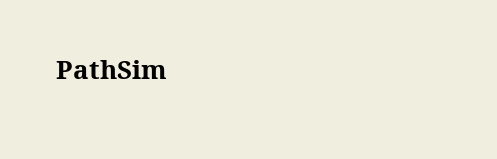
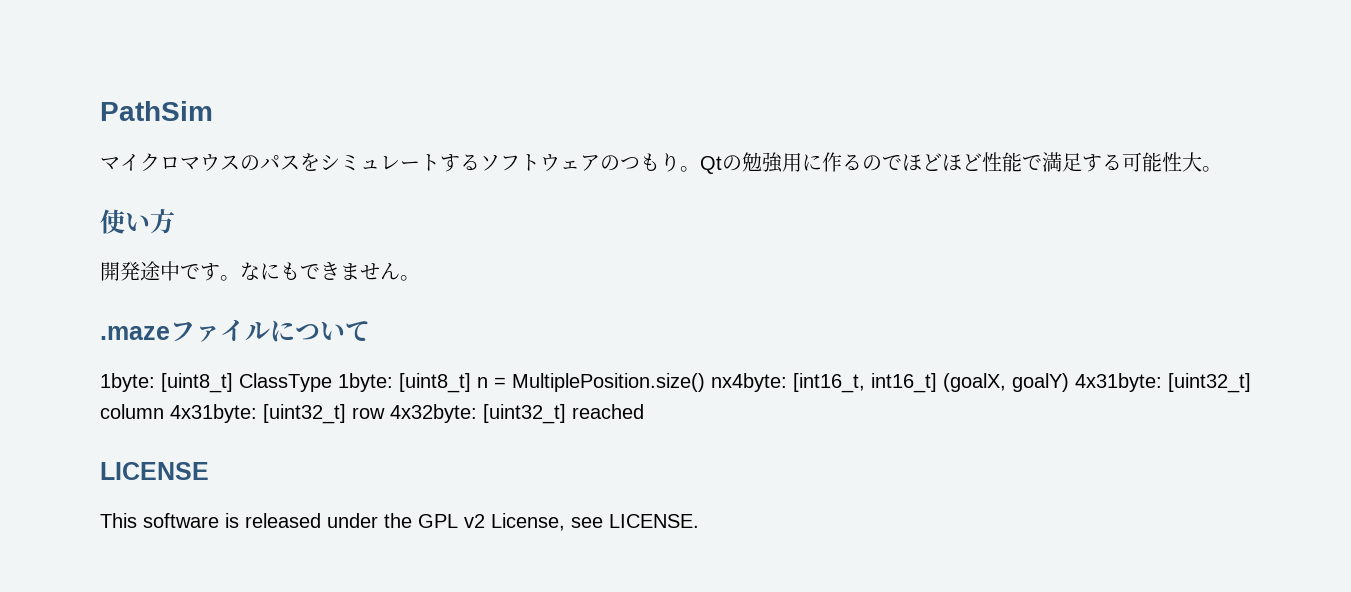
(167, 69) none -> [100,152,1222,174] [100,209,175,234] [100,261,420,281] [100,319,370,342] [100,373,1251,393] [100,404,644,424] [100,462,209,480] [100,513,699,531] // マイクロマウスのパスをシミュレートするソフトウェアのつもり。Qtの勉強用に作るのでほどほど性能で満足する可能性大。 // 使い方 // 開発途中です。なにもできません。 // .mazeファイルについて // 1byte: [uint8_t] ClassType 1byte: [uint8_t] n = MultiplePosition.size() nx4byte: [int16_t, int16_t] (goalX, goalY) 4x31byte: [uint32_t] column 4x31byte: [uint32_t] row 4x32byte: [uint32_t] reached // LICENSE // This software is released under the GPL v2 License, see LICENSE.

